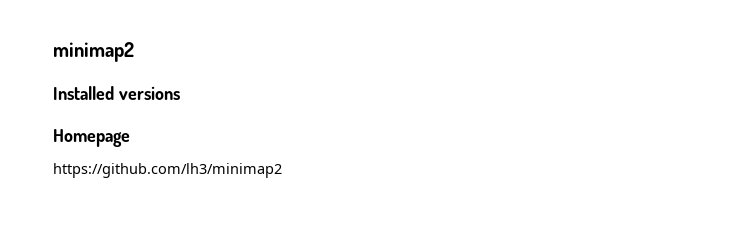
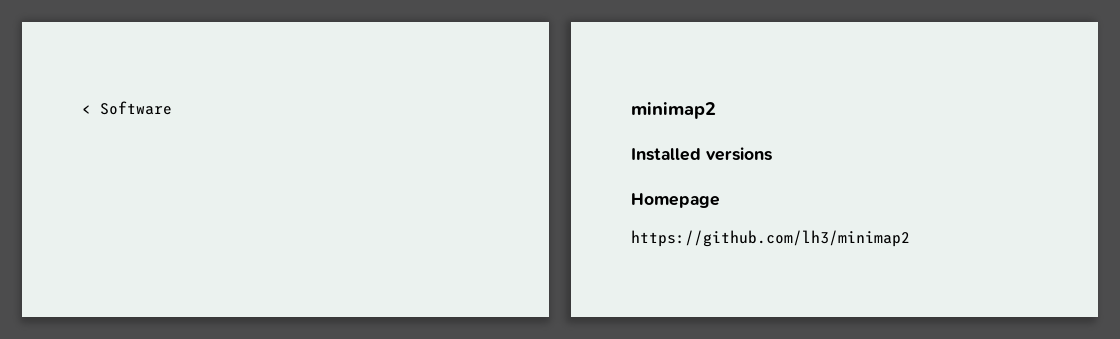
(53, 52) none -> [82,101,172,115] < Software //

